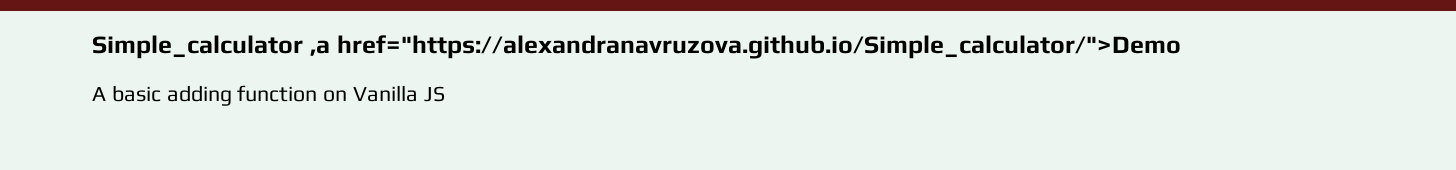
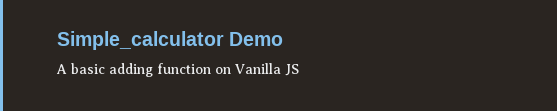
[309,35,1181,59] ,a href="https://alexandranavruzova.github.io/Simple_calculator/">Demo -> [229,32,284,46] Demo

